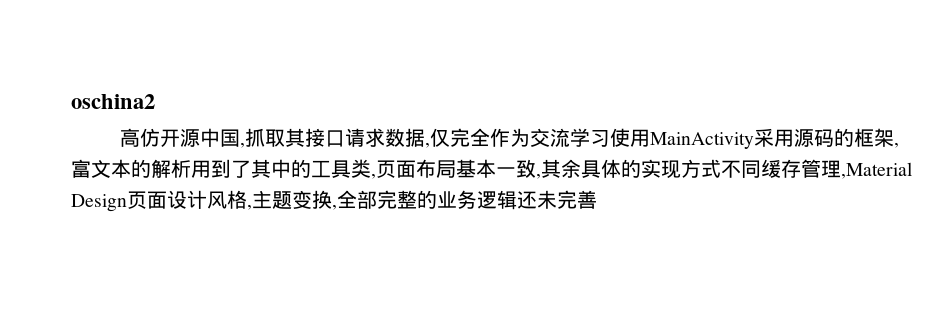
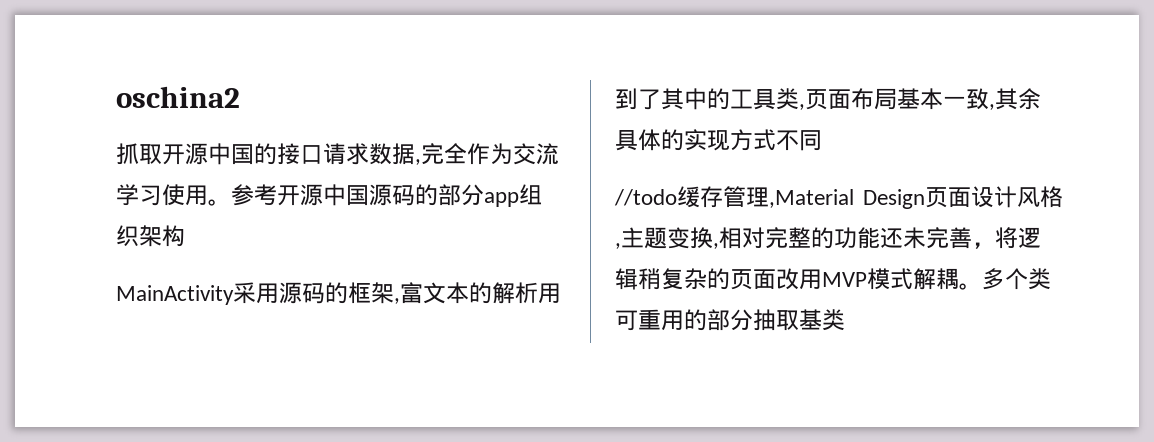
[120,128,306,148] 高仿开源中国,抓取其 -> [116,143,277,165] 抓取开源中国的
[430,128,451,147] 仅 -> (421, 162) none
(651, 138) none -> [208,184,542,207] [116,225,185,247] 。参考开源中国源码的部分app组织架构 //
(761, 169) none -> [614,189,677,206] // //todo
[337,190,597,210] 全部完整的业务逻辑还未完善 -> [719,227,1041,249] [615,268,1051,290] [615,309,845,331] 相对完整的功能还未完善，将逻辑稍复杂的页面改用MVP模式解耦。多个类可重用的部分抽取基类

